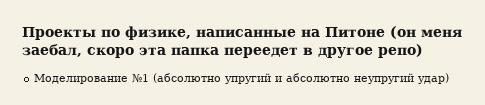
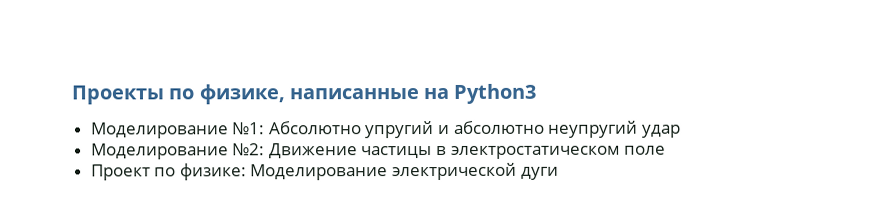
[325,26,462,39] [22,44,423,58] [34,73,222,84] Питоне (он меня заебал, скоро эта папка переедет в другое репо) // Моделирование №1 (абсолютно -> [453,83,537,104] [90,121,362,139] Python3 // Моделирование №1: Абсолютно
[418,73,450,84] удар) -> [641,124,681,138] [90,143,667,160] [90,162,559,181] удар // Моделирование №2: Движение частицы в электростатическом поле // Проект по физике: Моделирование электрической дуги

